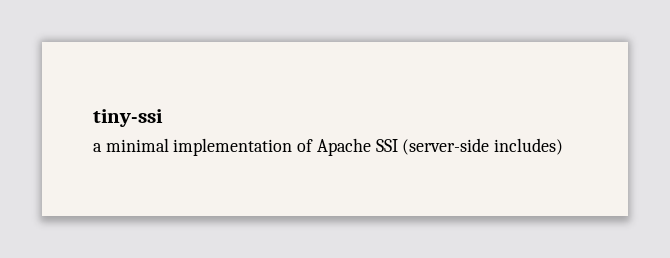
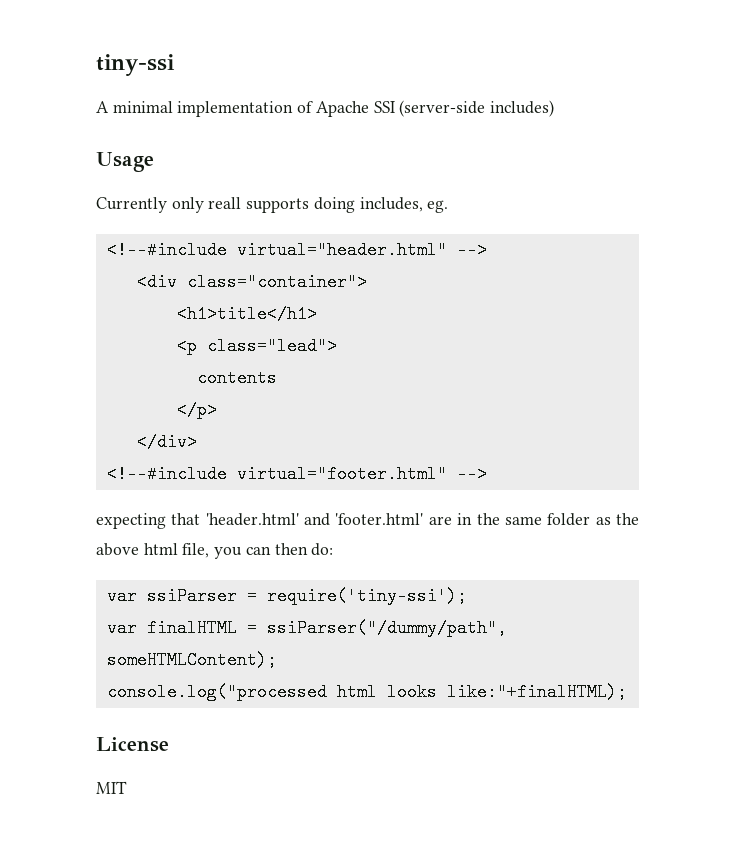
[93,143,102,152] a -> [96,101,109,113] A
(564, 146) none -> [96,152,154,172] [96,197,449,213] [106,241,487,259] [136,273,367,291] [176,305,317,323] [176,337,337,355] [196,369,277,387] [176,401,217,419] [136,433,197,451] [106,465,487,483] [96,513,640,529] [96,543,334,559] [106,587,467,605] [106,619,507,637] [106,651,277,669] [106,683,627,701] [96,737,169,752] [96,781,127,794] // Usage // Currently only reall supports doing includes, eg. // <!--#include virtual="header.html" --> // <div class="container"> // <h1>title</h1> // <p class="lead"> // contents // </p> // </div> // <!--#include virtual="footer.html" --> // expecting that 'header.html' and 'footer.html' are in the same folder as the above html file, you can then do: // var ssiParser = require('tiny-ssi'); // var finalHTML = ssiParser("/dummy/path", someHTMLContent); // console.log("processed html looks like:"+finalHTML); // License // MIT

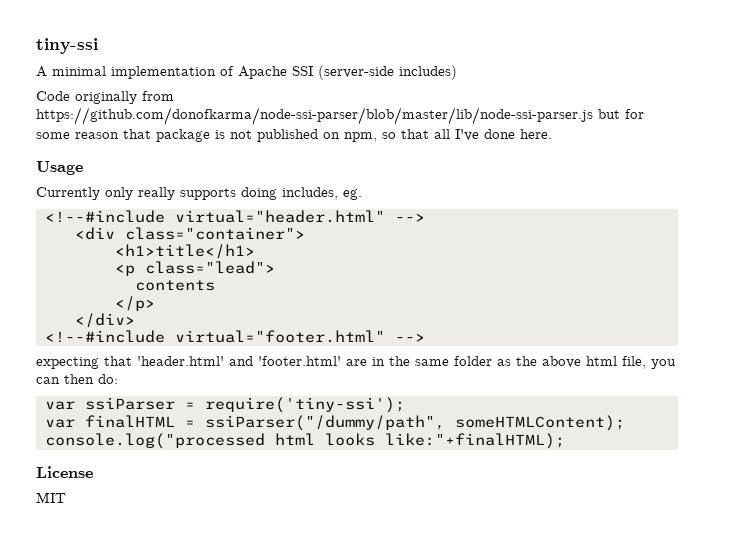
(555, 108) none -> [36,91,174,104] [36,107,644,125] [36,129,552,142] // Code originally from https://github.com/donofkarma/node-ssi-parser/blob/master/lib/node-ssi-parser.js but for some reason that package is not published on npm, so that all I've done here.
[208,197,242,209] reall -> [138,187,175,200] really

